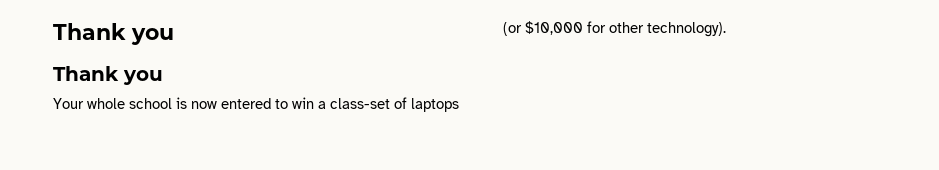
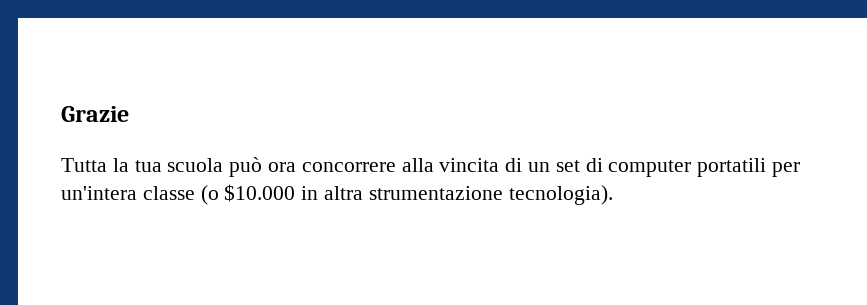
[53,23,174,45] [53,66,163,85] [53,97,459,112] [503,21,726,37] Thank you // Thank you // Your whole school is now entered to win a class-set of laptops (or $10,000 for other technology). -> [61,106,129,122] [61,157,801,177] [61,184,613,205] Grazie // Tutta la tua scuola può ora concorrere alla vincita di un set di computer portatili per un'intera classe (o $10.000 in altra strumentazione tecnologia).

